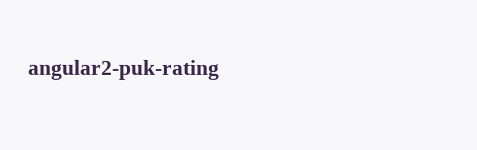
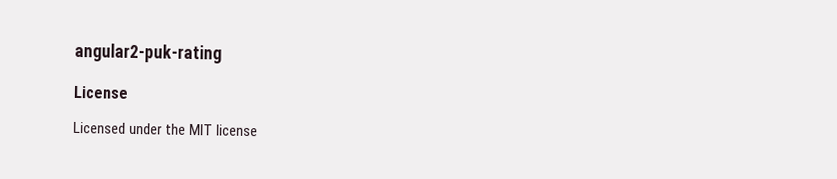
(220, 69) none -> [73,85,129,99] [73,121,259,137] // License // Licensed under the MIT license

